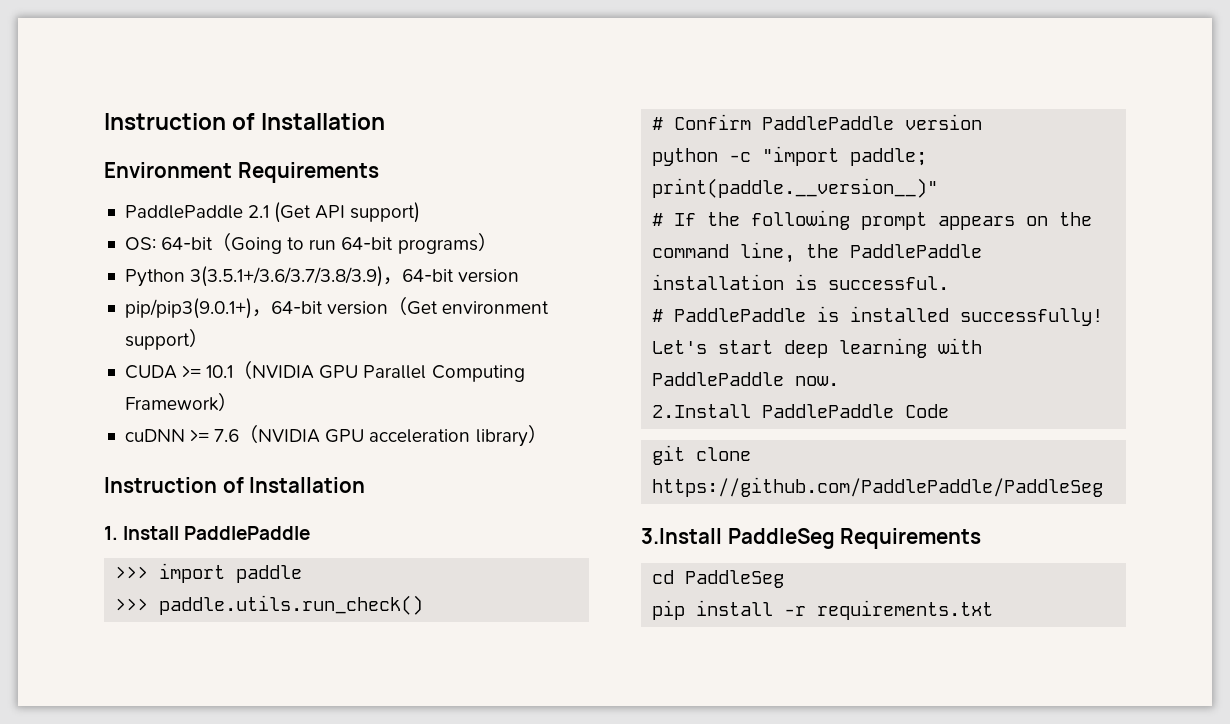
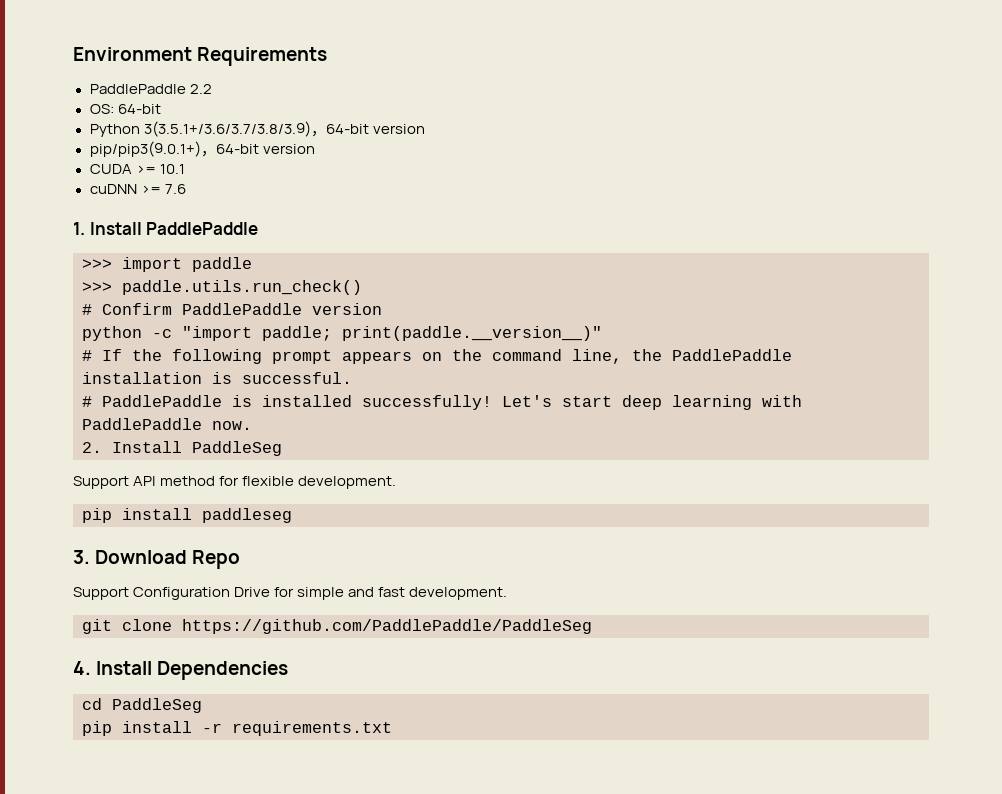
[104,113,386,130] Instruction of Installation // -> (73, 54) none
[248,202,421,223] [124,233,497,254] 2.1 (Get API support) // OS: 64-bit（Going to run 64-bit programs） -> [189,84,212,94] [89,104,161,114] 2.2 // OS: 64-bit
[388,297,550,316] [124,329,208,350] （Get environment support） -> (315, 149) none
[233,361,525,382] [124,393,237,412] [124,425,547,447] [104,477,366,493] （NVIDIA GPU Parallel Computing Framework） // cuDNN >= 7.6（NVIDIA GPU acceleration library） // Instruction of Installation -> [89,184,186,194] // cuDNN >= 7.6
[652,404,950,418] 2.Install PaddlePaddle Code -> [82,441,282,456] [73,476,397,489] [82,508,292,523] [73,550,241,569] [73,587,508,600] 2. Install PaddleSeg // Support API method for flexible development. // pip install paddleseg // 3. Download Repo // Support Configuration Drive for simple and fast development.
[641,528,982,549] 3.Install PaddleSeg Requirements -> [73,661,289,680] 4. Install Dependencies

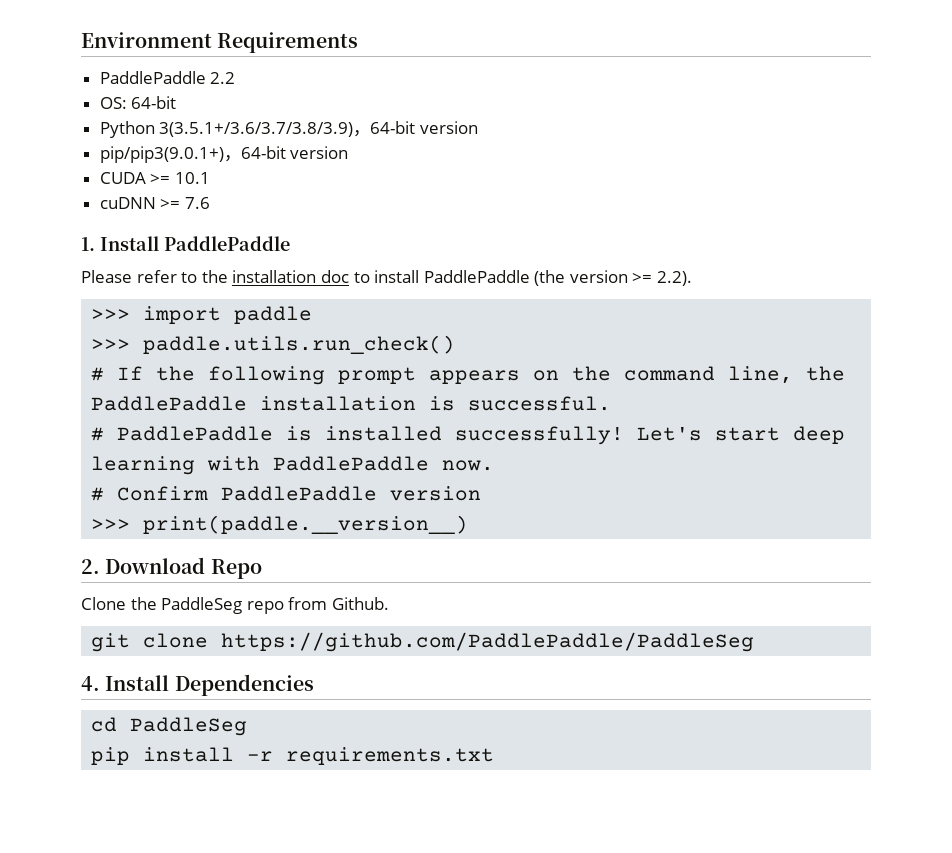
(259, 228) none -> [81,270,693,286] // Please refer to the installation doc to install PaddlePaddle (the version >= 2.2).
[82,303,382,315] [82,326,602,341] // # Confirm PaddlePaddle version // python -c "import paddle; print(paddle.__version__)" -> (456, 344) none
[82,441,282,456] [73,476,397,489] [82,508,292,523] [73,550,241,569] [73,587,508,600] 2. Install PaddleSeg // Support API method for flexible development. // pip install paddleseg // 3. Download Repo // Support Configuration Drive for simple and fast development. -> [91,486,482,501] [91,515,469,534] [81,557,262,579] [81,597,389,614] # Confirm PaddlePaddle version // >>> print(paddle.__version__) // 2. Download Repo // Clone the PaddleSeg repo from Github.

